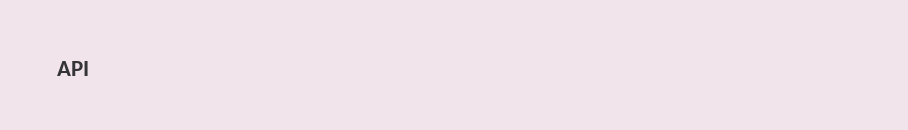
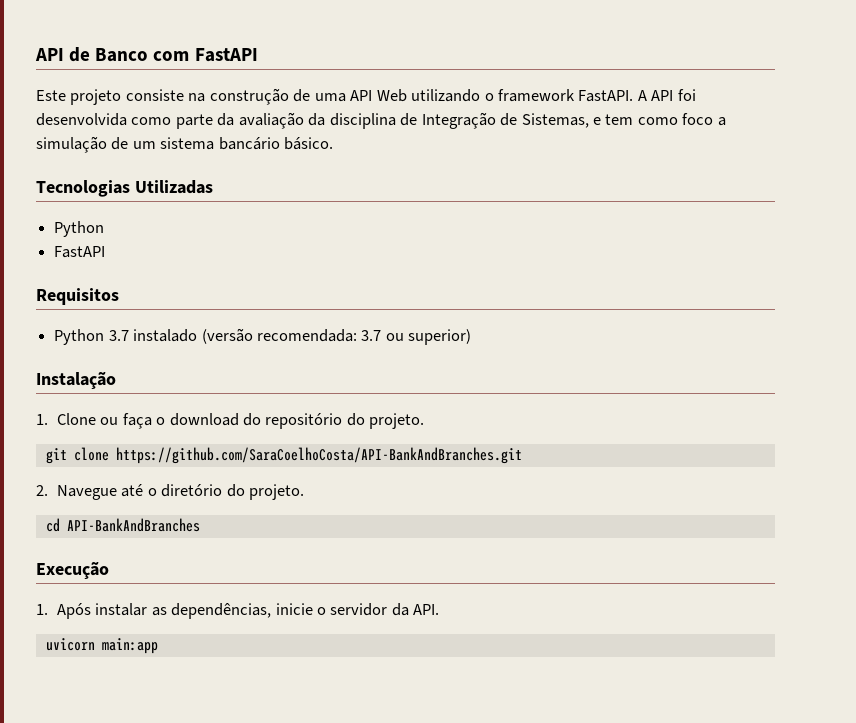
[57,61,89,76] API -> [35,47,258,62] [36,88,696,105] [36,112,726,129] [36,136,334,153] [36,180,213,197] [54,221,105,237] [54,246,106,258] [36,288,119,305] [54,328,472,345] [36,371,116,390] [36,413,425,429] [45,447,522,464] [36,484,304,500] [45,518,200,532] [36,561,109,580] [36,603,440,619] [45,638,158,654] API de Banco com FastAPI // Este projeto consiste na construção de uma API Web utilizando o framework FastAPI. A API foi desenvolvida como parte da avaliação da disciplina de Integração de Sistemas, e tem como foco a simulação de um sistema bancário básico. // Tecnologias Utilizadas // Python // FastAPI // Requisitos // Python 3.7 instalado (versão recomendada: 3.7 ou superior) // Instalação // 1. Clone ou faça o download do repositório do projeto. // git clone https://github.com/SaraCoelhoCosta/API-BankAndBranches.git // 2. Navegue até o diretório do projeto. // cd API-BankAndBranches // Execução // 1. Após instalar as dependências, inicie o servidor da API. // uvicorn main:app

